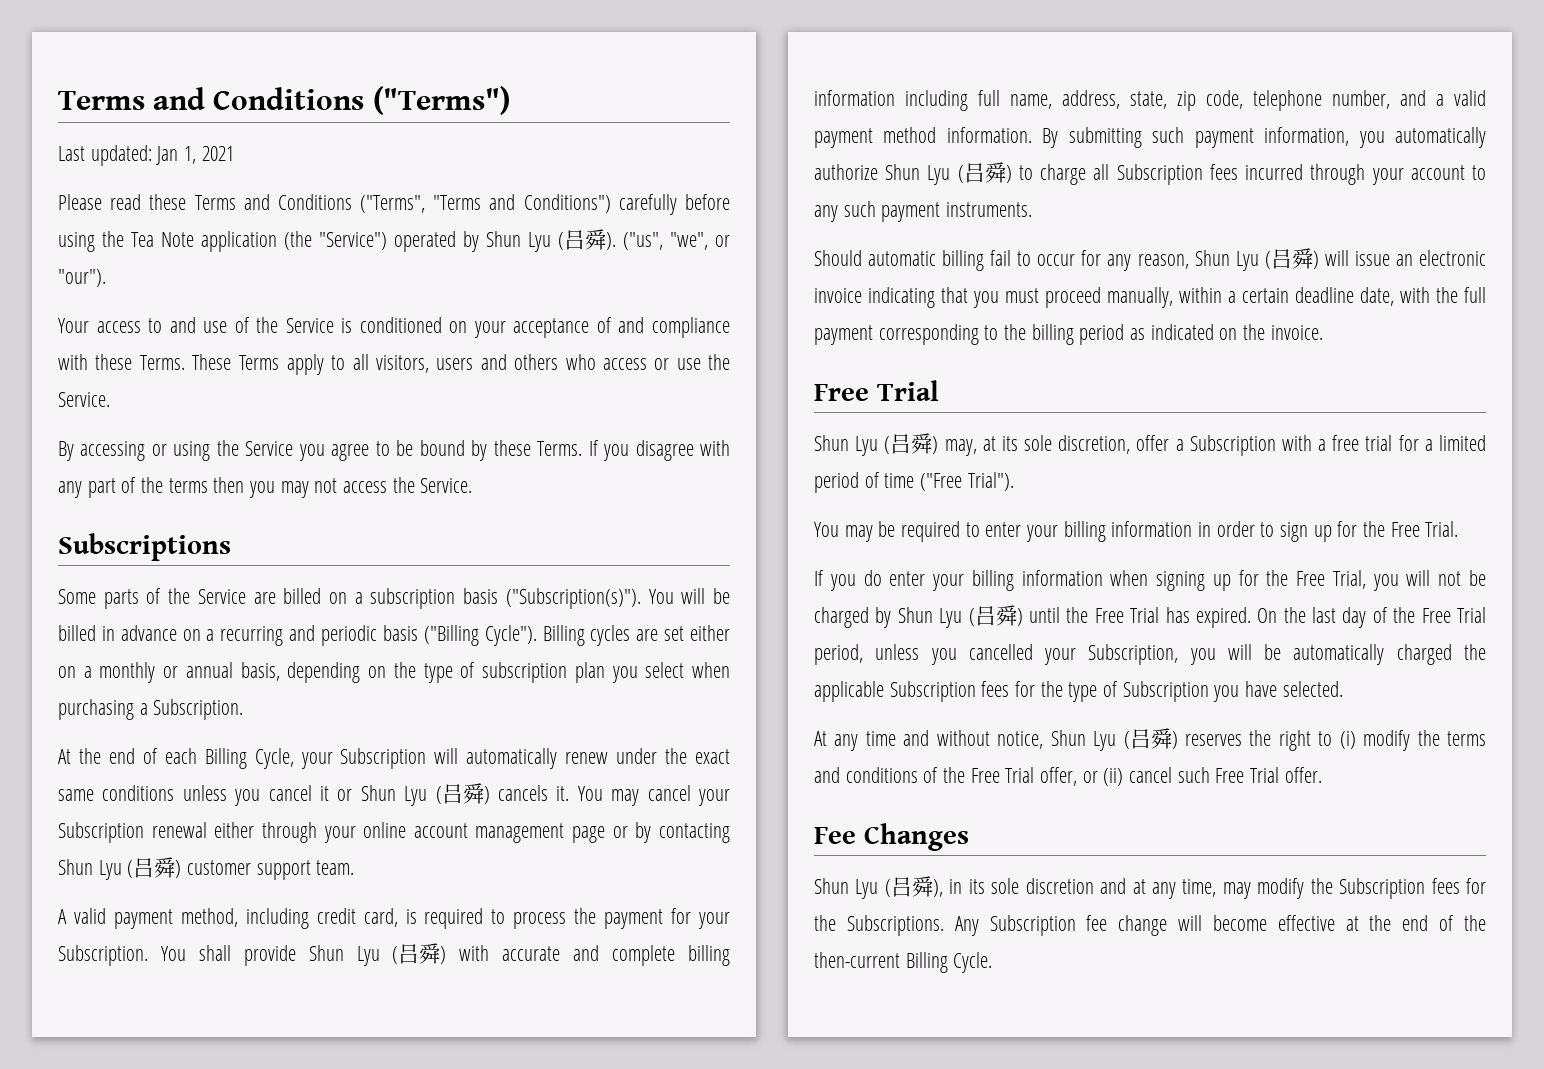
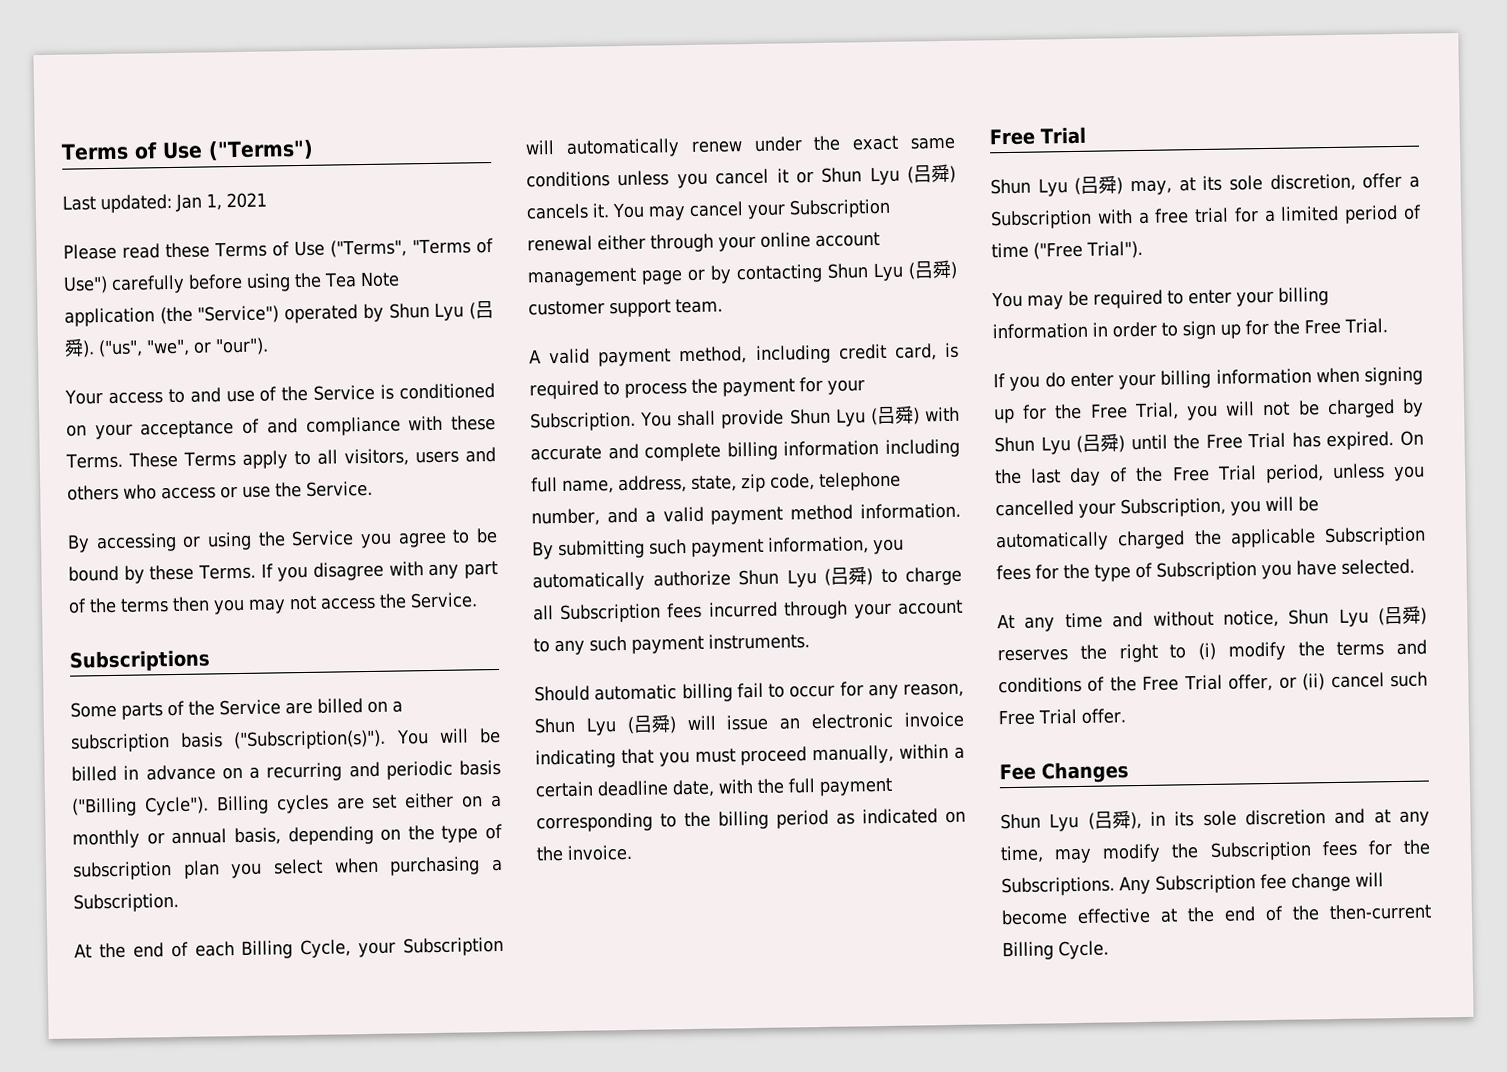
[58,87,365,110] Terms and Conditions -> [61,141,203,161] Terms of Use
[243,194,611,213] and Conditions ("Terms", "Terms and Conditions") -> [272,238,494,258] [63,276,108,294] of Use ("Terms", "Terms of Use")

